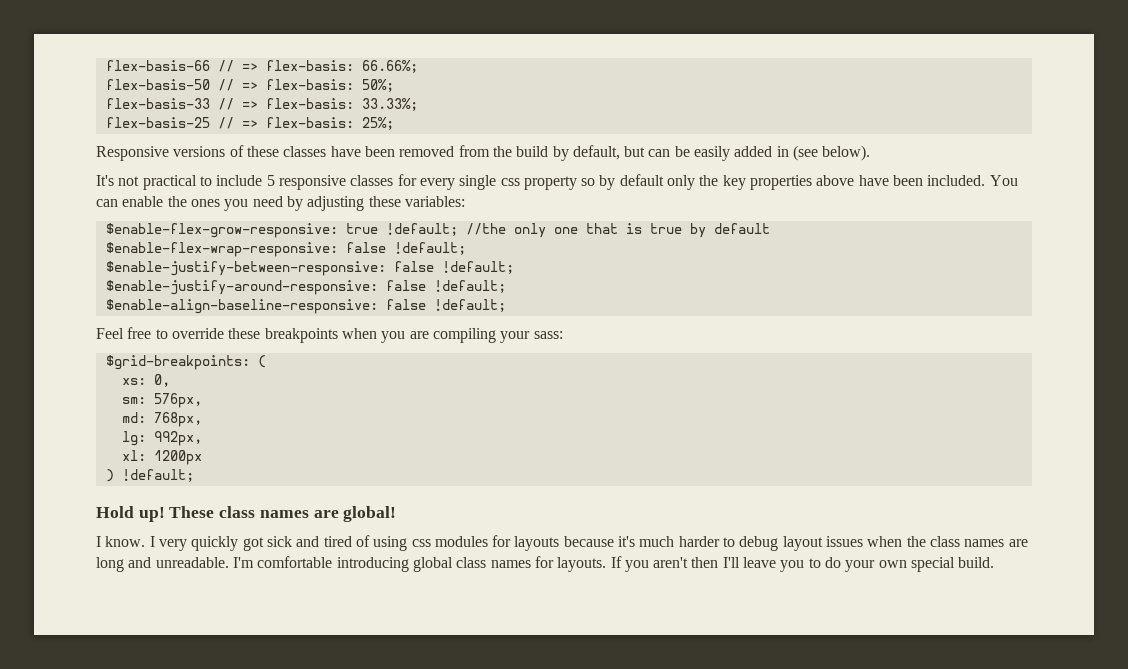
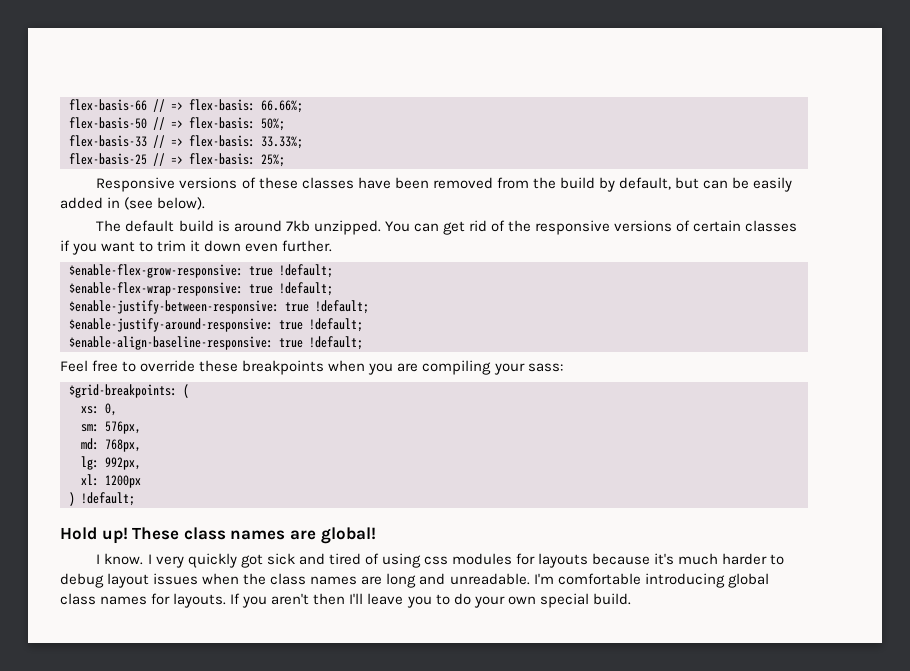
[96,174,1018,190] [96,196,465,211] [105,223,770,238] It's not practical to include 5 responsive classes for every single css property so by default only the key properties above have been included. You can enable the ones you need by adjusting these variables: // $enable-flex-grow-responsive: true !default; //the only one that is true by default -> [96,220,798,235] [60,240,333,255] [69,264,333,278] The default build is around 7kb unzipped. You can get rid of the responsive versions of certain classes if you want to trim it down even further. // $enable-flex-grow-responsive: true !default;
[345,242,386,253] false -> [249,284,273,294] true
[393,261,434,272] false -> [285,302,309,312] true
[385,280,426,291] false -> [279,320,303,330] true
[385,299,426,310] false -> [279,338,303,348] true

